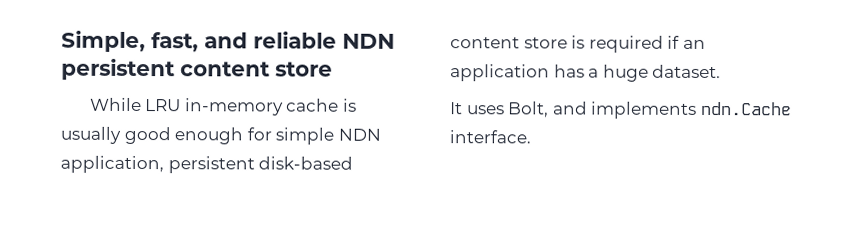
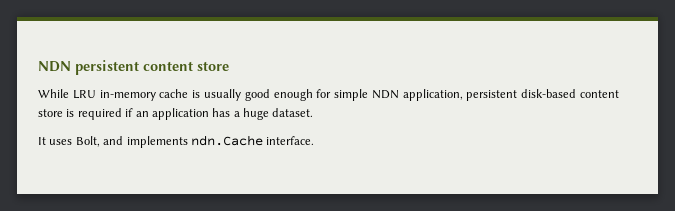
[61,30,337,53] Simple, fast, and reliable -> (38, 66) none

